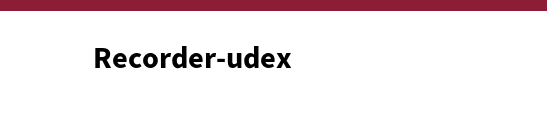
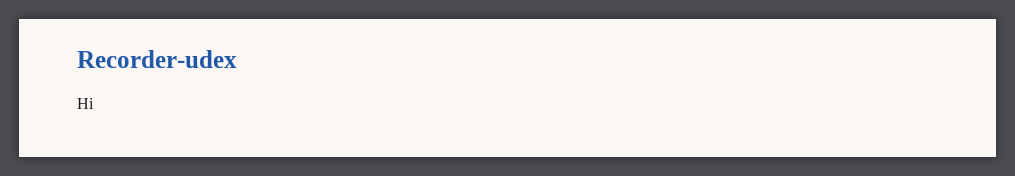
(292, 57) none -> [77,98,94,109] // Hi

